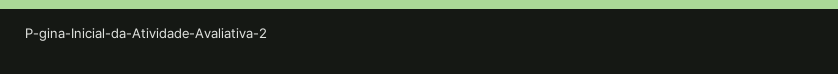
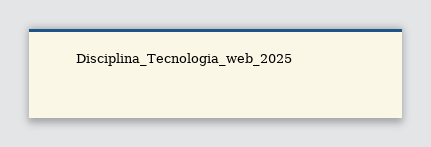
[25,28,267,41] P-gina-Inicial-da-Atividade-Avaliativa-2 -> [76,53,292,66] Disciplina_Tecnologia_web_2025

